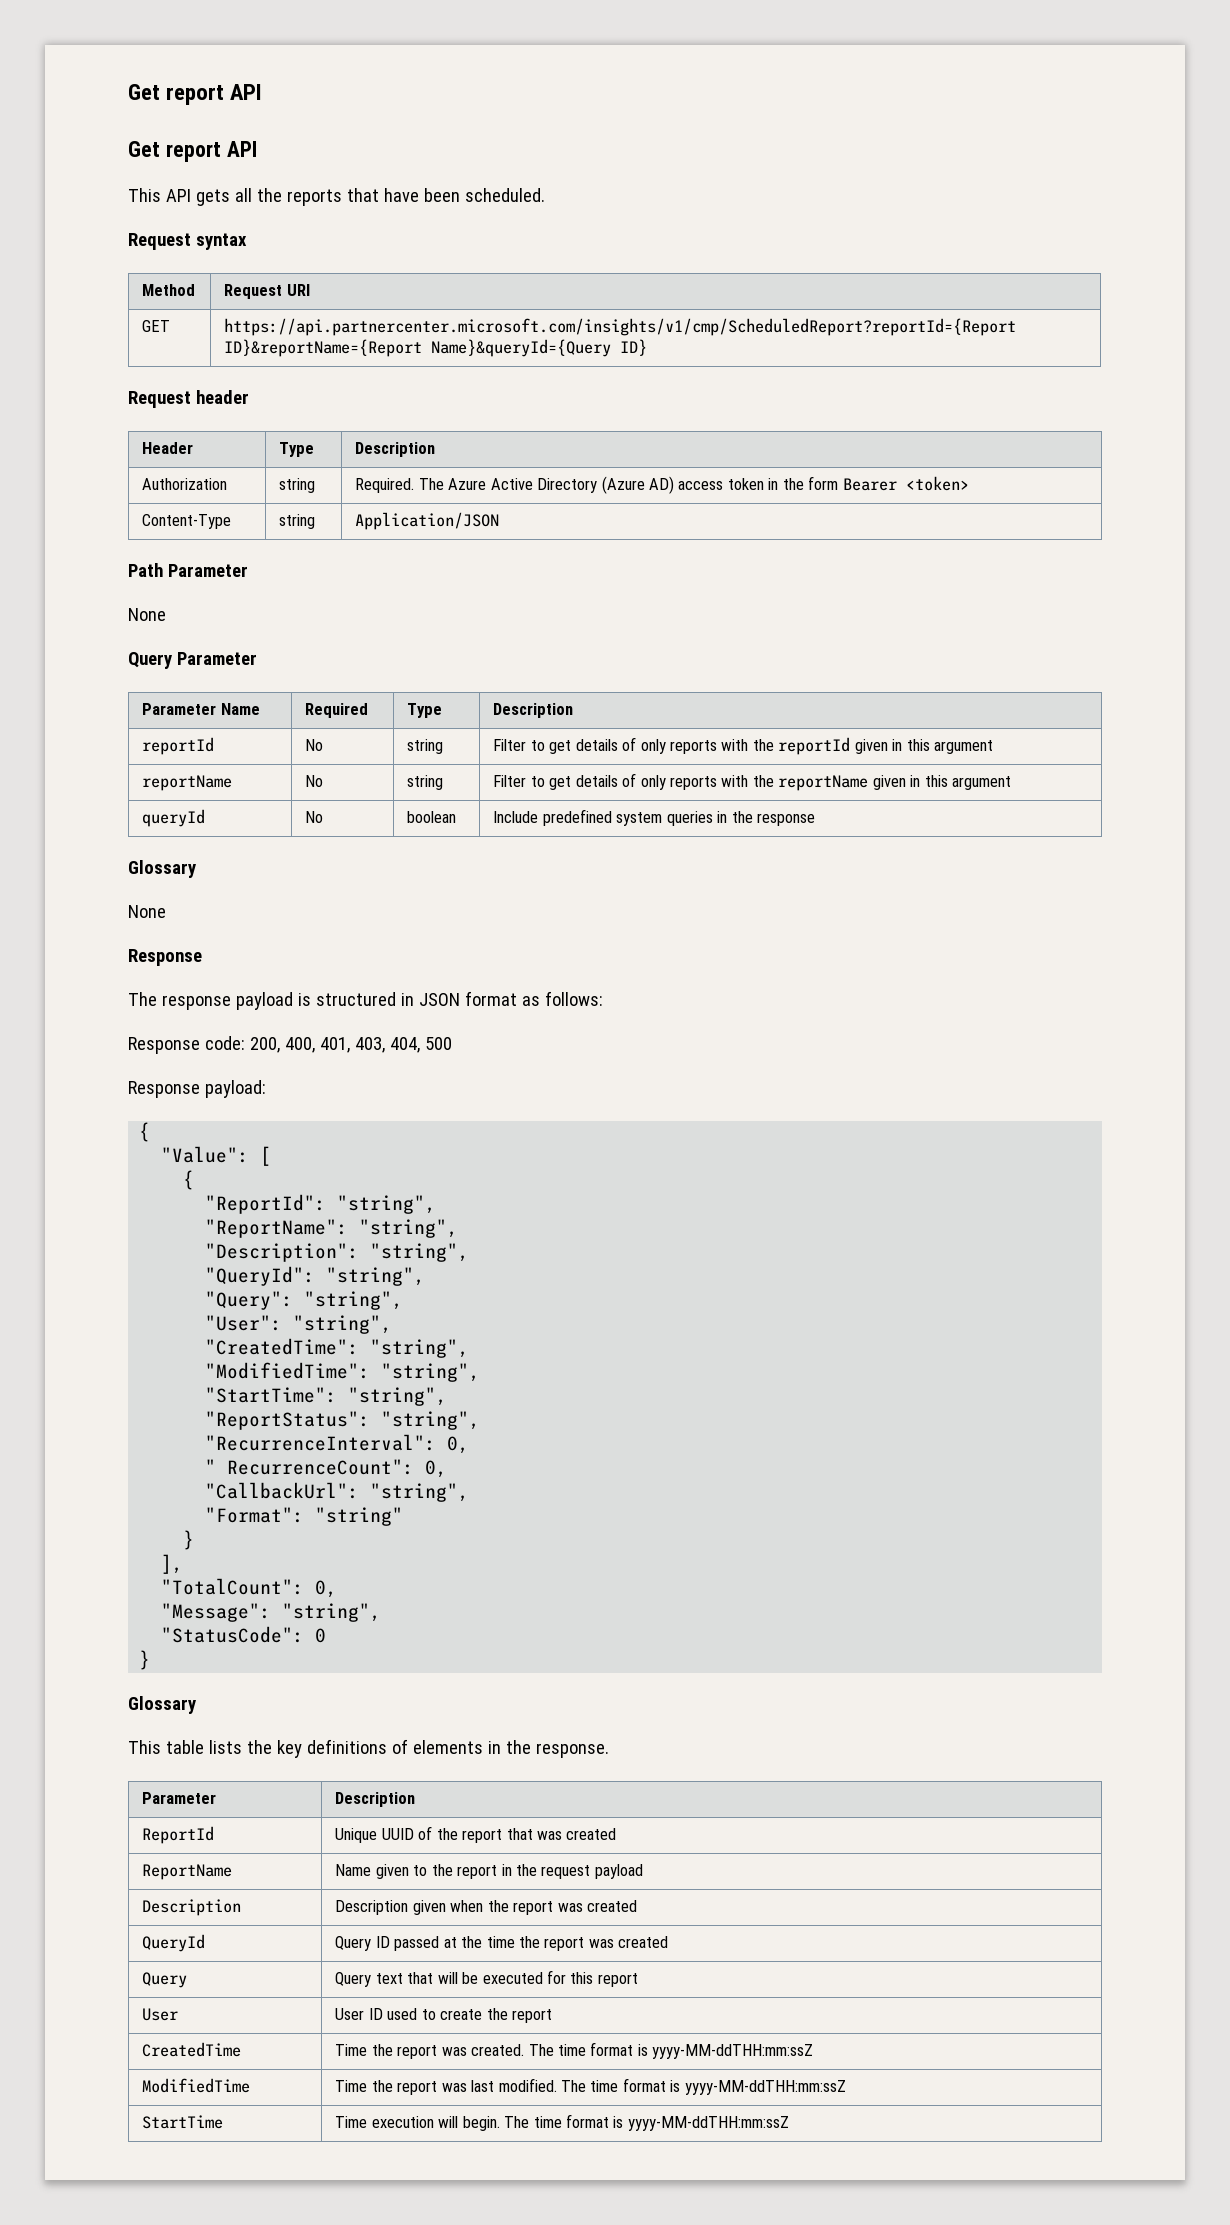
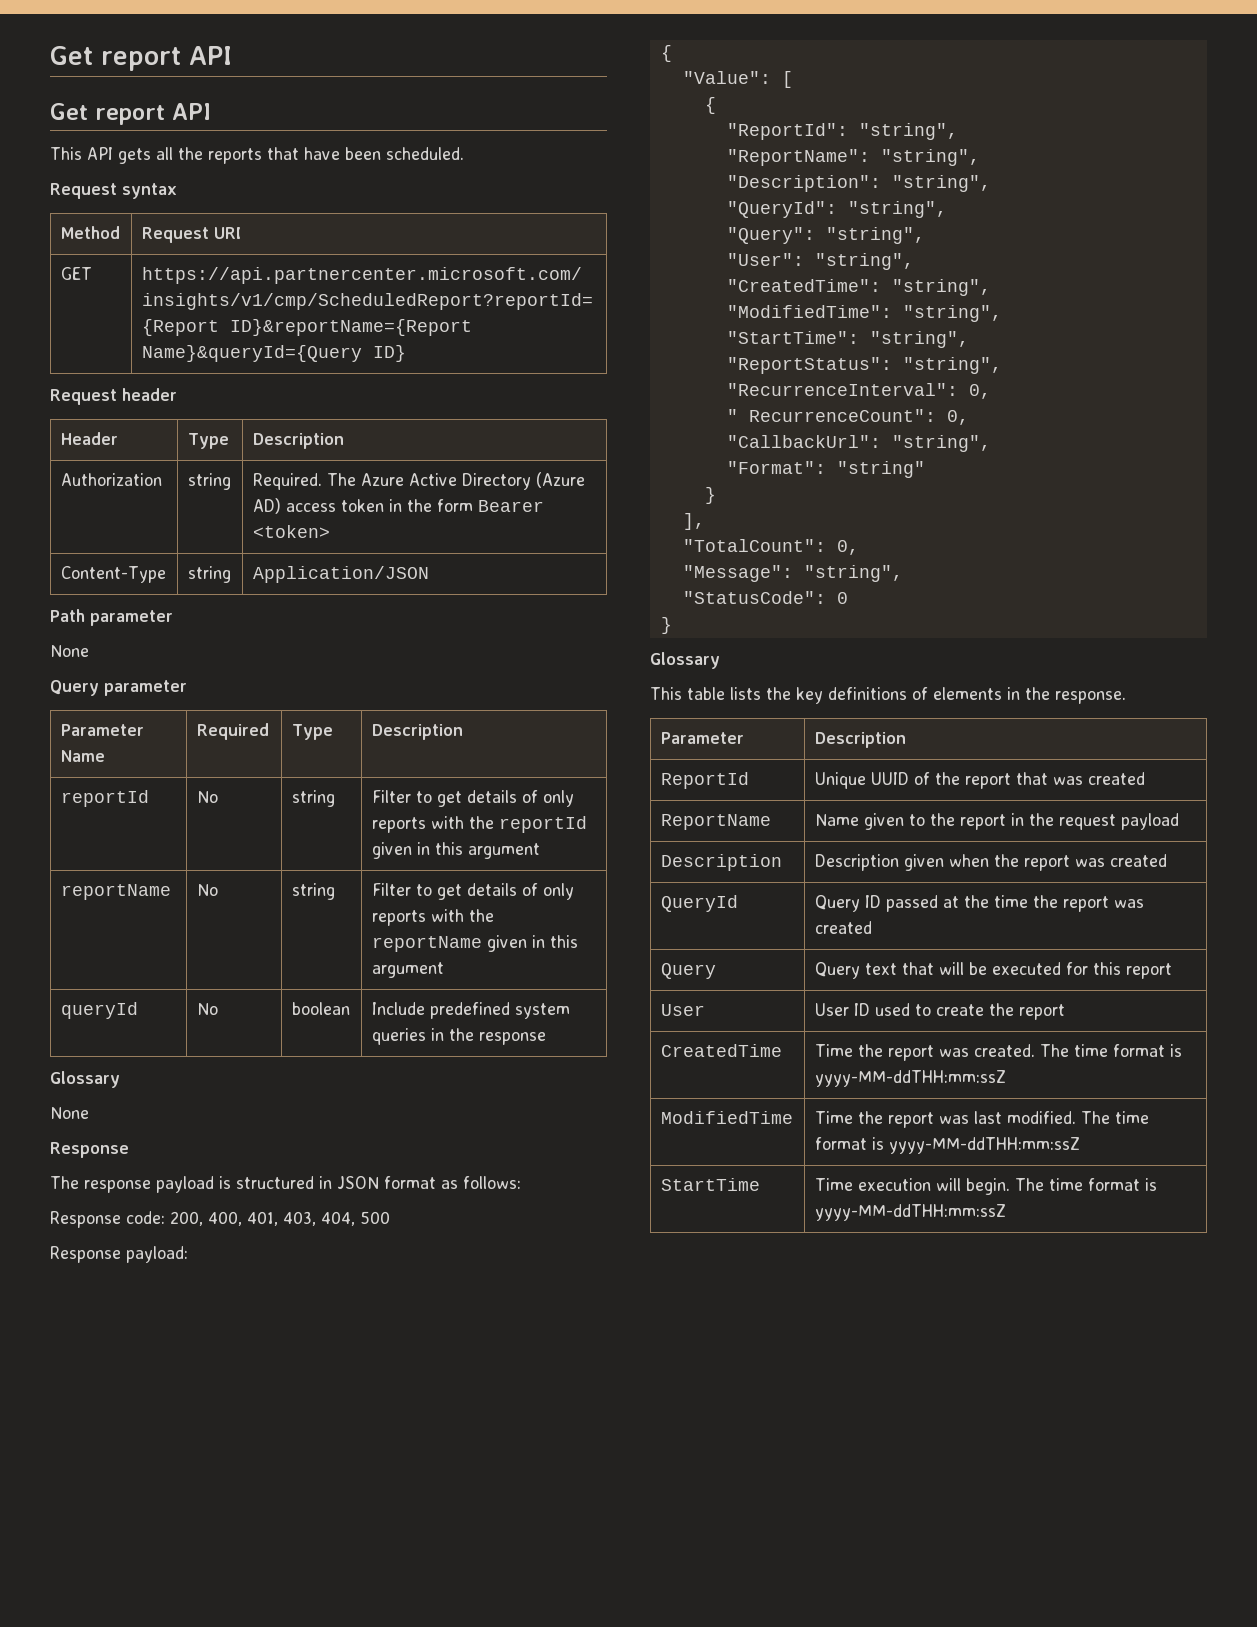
[167,564,248,577] Parameter -> [90,610,173,626] parameter
[176,652,257,665] Parameter -> [104,680,187,696] parameter

